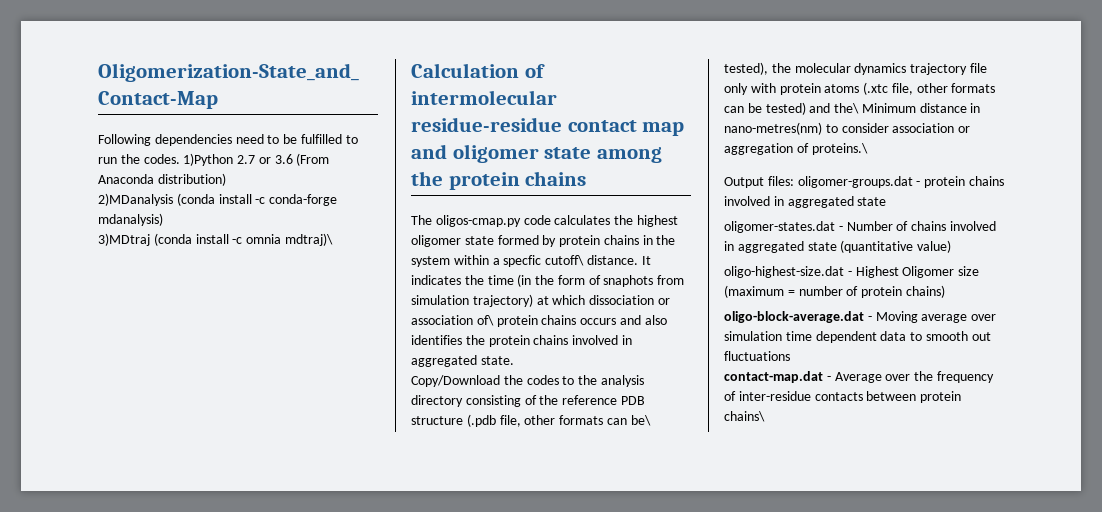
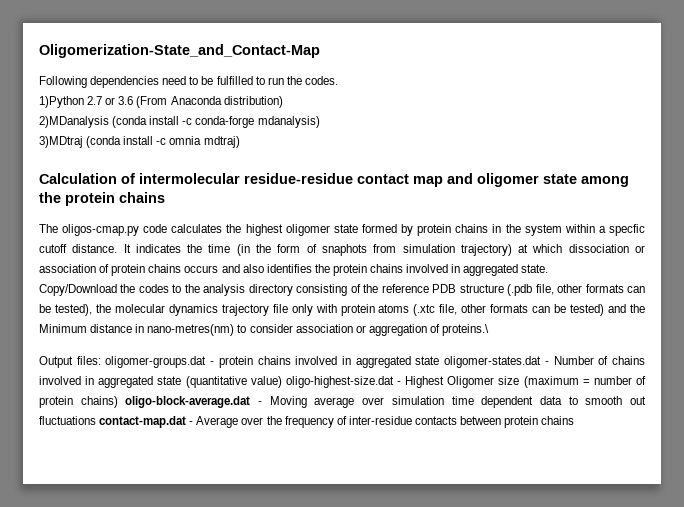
(180, 159) none -> (338, 80) //
[284,233,333,246] mdtraj)\ -> [203,136,240,148] mdtraj)
[545,255,585,266] cutoff\ -> [39,244,67,253] cutoff
[476,315,494,326] of\ -> [99,264,110,273] of
[630,415,651,426] be\ -> [39,304,51,313] be
[834,103,860,114] the\ -> [630,304,646,313] the
(887, 201) // -> (440, 360) none
(952, 246) // -> (282, 382) none
(945, 291) // -> (118, 402) none
(790, 356) // -> (96, 420) none
[724,411,765,422] chains\ -> [541,416,575,425] chains

